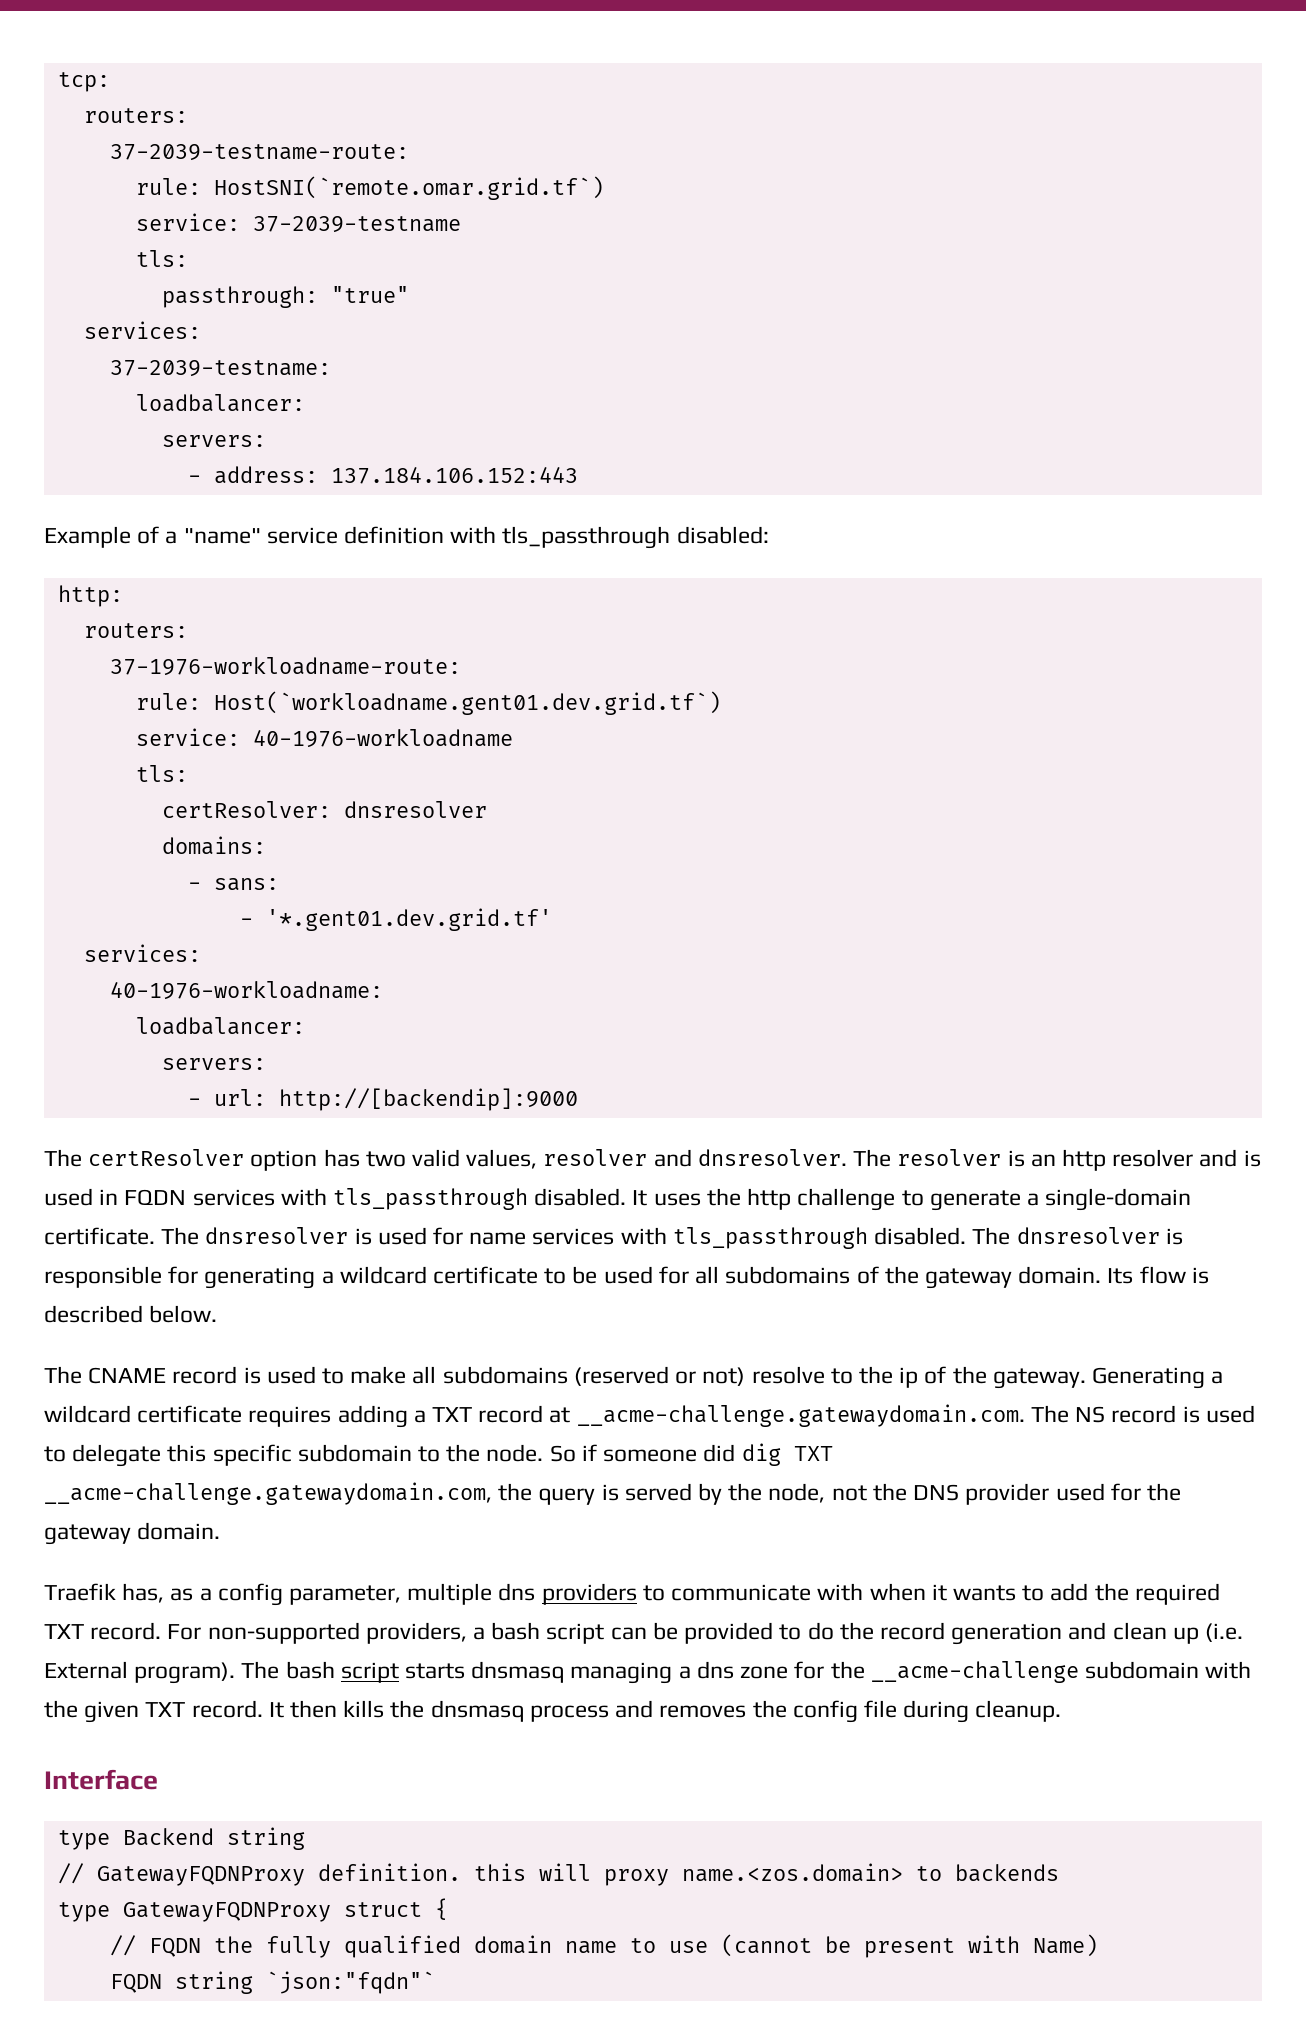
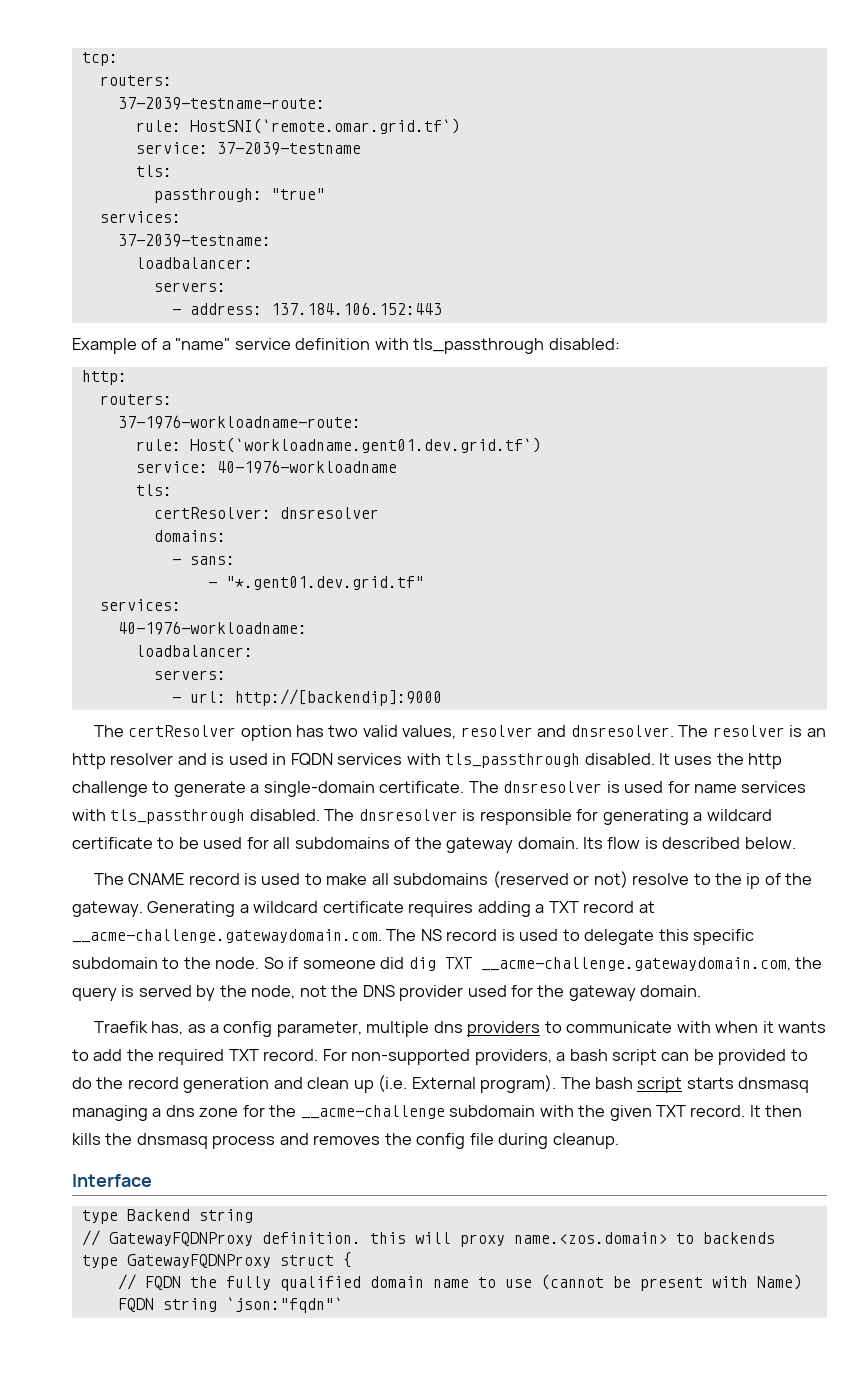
[265,908,552,931] '*.gent01.dev.grid.tf' -> [225,576,424,590] "*.gent01.dev.grid.tf"

